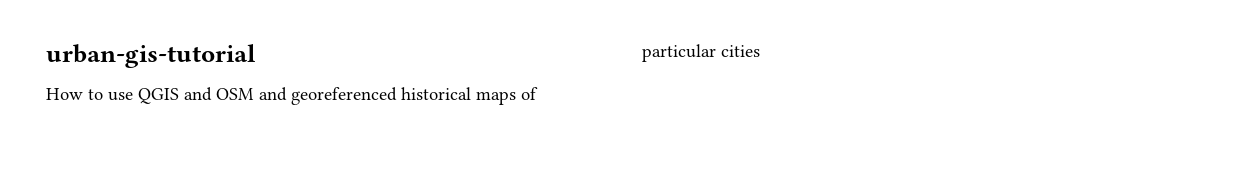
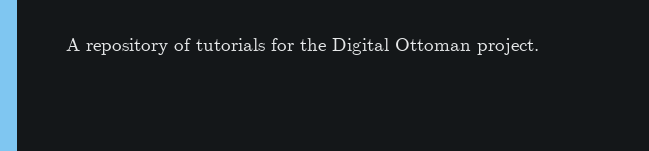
[46,44,256,68] [46,87,538,105] [642,44,760,62] urban-gis-tutorial // How to use QGIS and OSM and georeferenced historical maps of particular cities -> [66,38,539,55] A repository of tutorials for the Digital Ottoman project.

